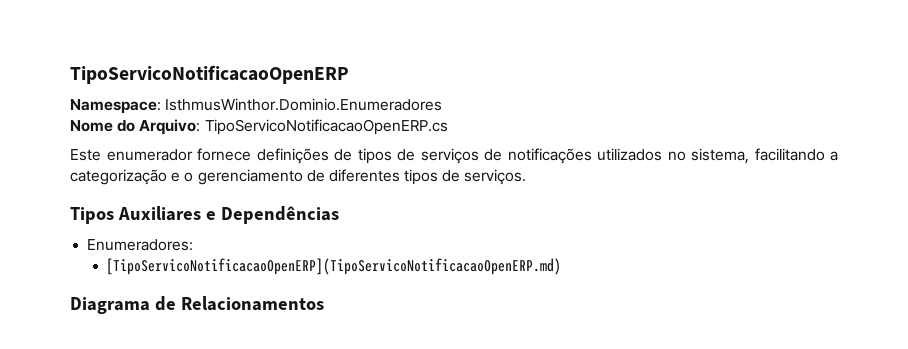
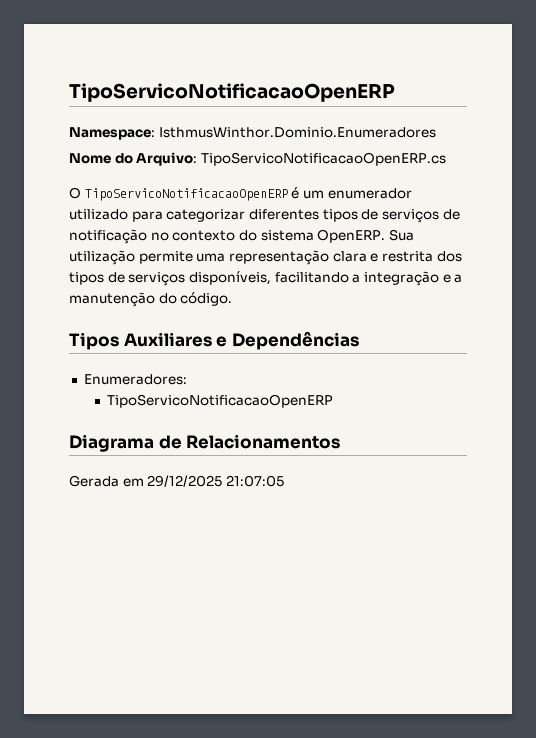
[70,148,838,164] [70,169,527,185] Este enumerador fornece definições de tipos de serviços de notificações utilizados no sistema, facilitando a categorização e o gerenciamento de diferentes tipos de serviços. -> [69,187,412,201] [69,209,460,223] [69,229,414,244] [69,250,462,265] [69,271,463,286] [69,292,233,307] O TipoServicoNotificacaoOpenERP é um enumerador utilizado para categorizar diferentes tipos de serviços de notificação no contexto do sistema OpenERP. Sua utilização permite uma representação clara e restrita dos tipos de serviços disponíveis, facilitando a integração e a manutenção do código.
[106,258,562,275] [TipoServicoNotificacaoOpenERP](TipoServicoNotificacaoOpenERP.md) -> [107,394,334,408] TipoServicoNotificacaoOpenERP
(324, 303) none -> [69,475,284,487] // Gerada em 29/12/2025 21:07:05

